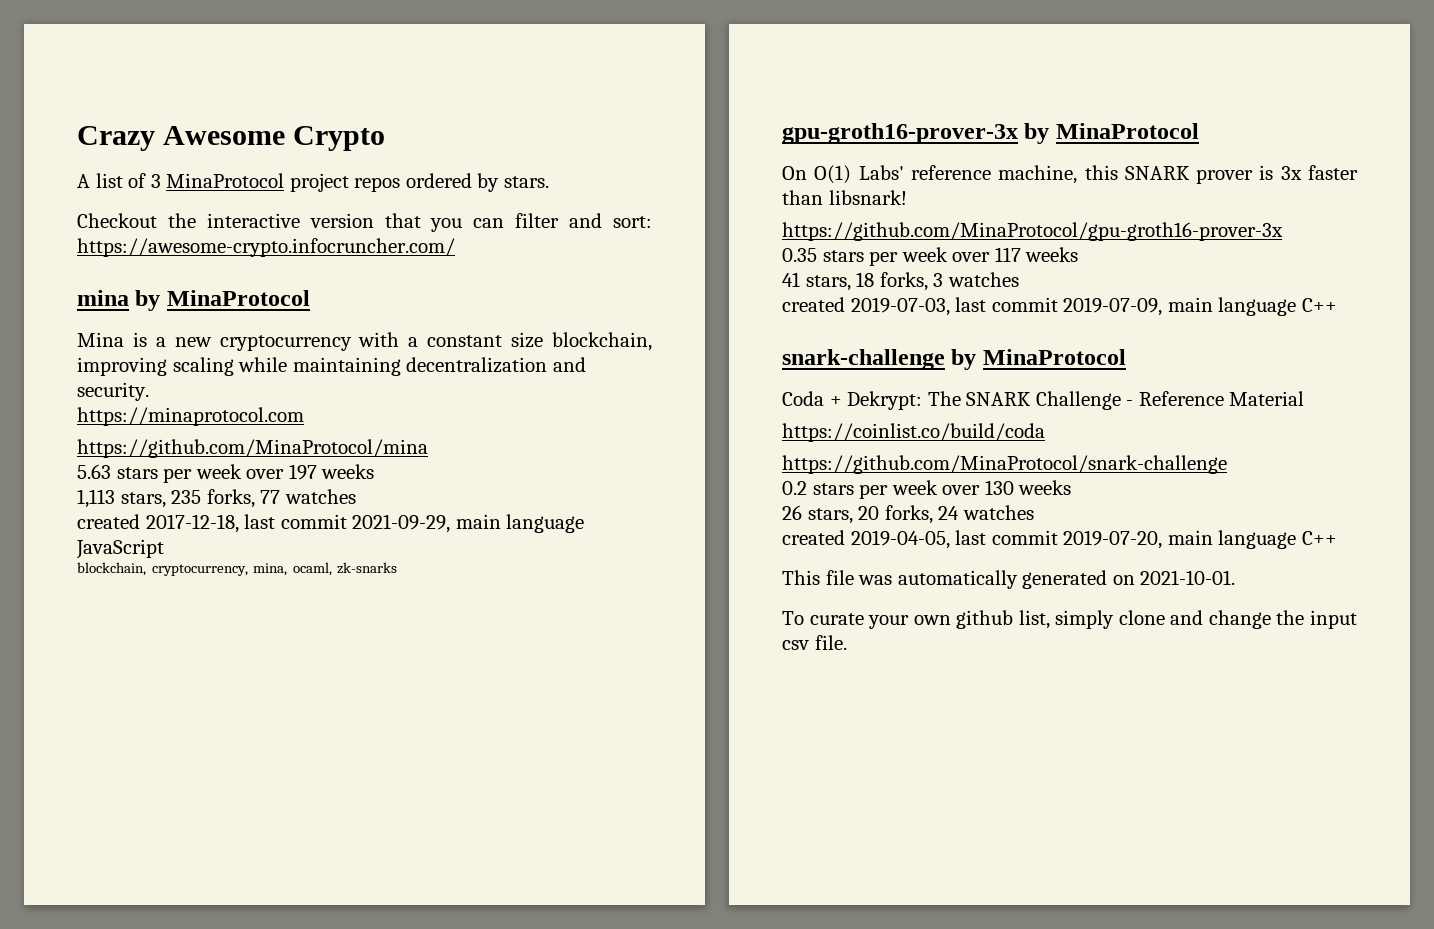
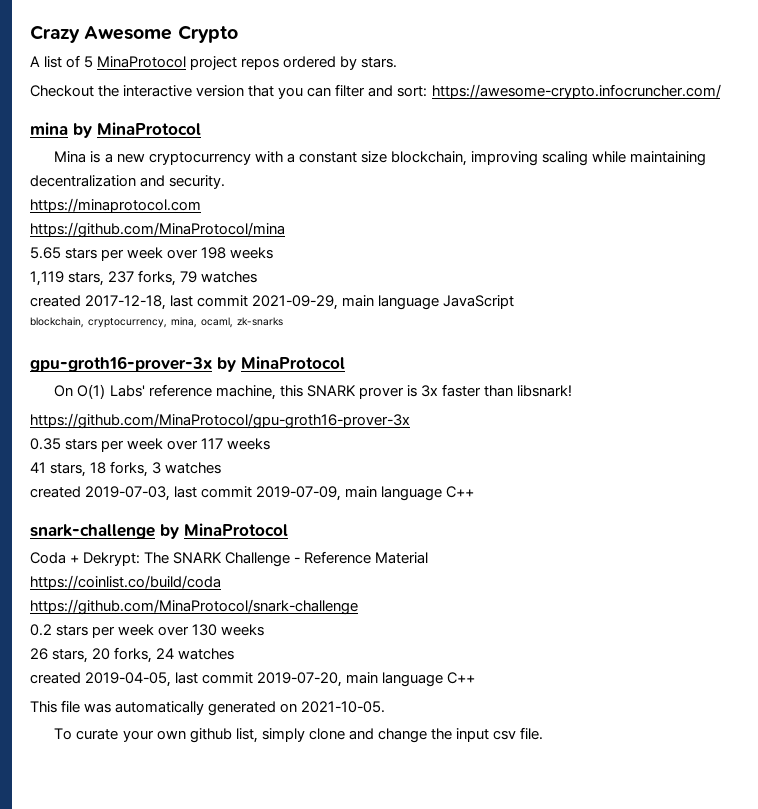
[150,174,161,188] 3 -> [84,56,94,68] 5
[77,464,375,483] [77,489,281,508] 5.63 stars per week over 197 weeks // 1,113 stars, 235 forks, 77 -> [30,247,274,261] [30,270,198,286] 5.65 stars per week over 198 weeks // 1,119 stars, 237 forks, 79
[1140,570,1236,585] 2021-10-01. -> [301,701,386,713] 2021-10-05.

